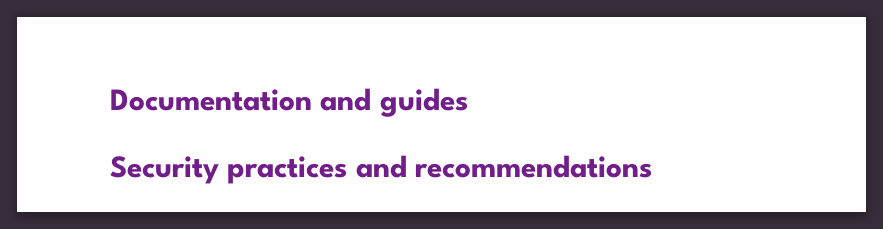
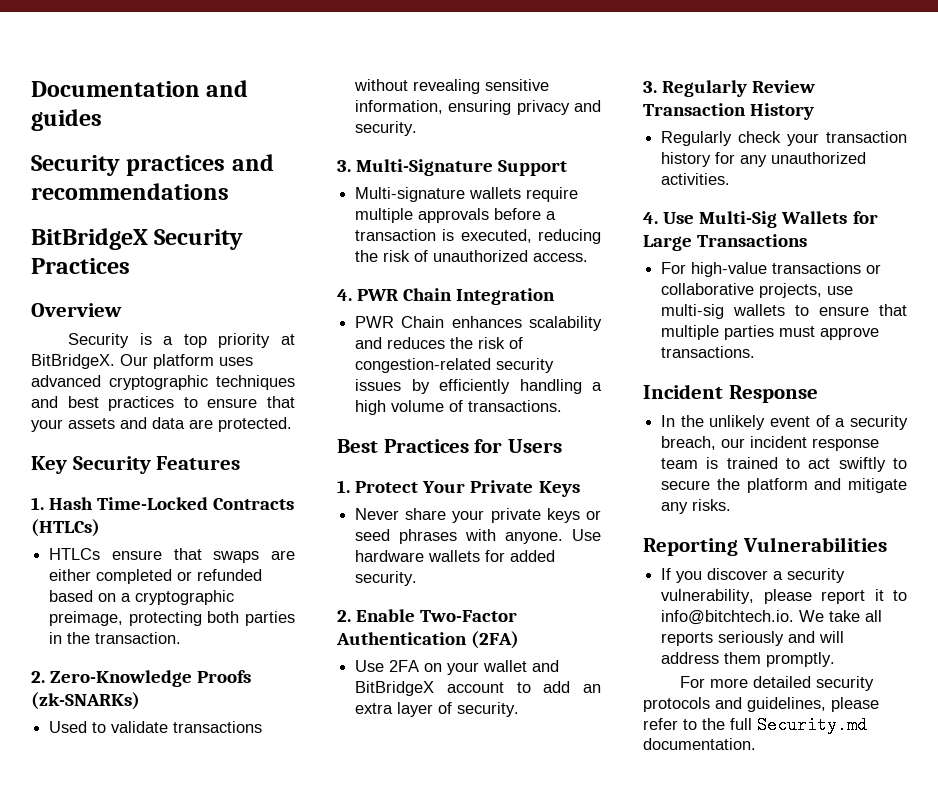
(653, 166) none -> [31,228,244,250] [31,258,130,274] [31,303,122,317] [68,333,295,348] [31,354,253,369] [31,375,295,390] [31,396,295,411] [31,417,292,432] [31,456,241,474] [31,497,295,510] [31,519,100,537] [49,548,295,563] [49,569,263,584] [49,590,235,605] [49,611,295,626] [49,632,182,644] [31,670,252,687] [31,692,140,710] [49,721,263,733] [354,79,550,94] [355,100,601,115] [355,121,418,136] [337,159,568,176] [355,187,579,202] [355,208,557,223] [355,229,601,244] [355,250,589,262] [337,288,556,305] [355,316,602,331] [355,337,524,349] [355,358,555,373] [355,379,602,394] [355,400,563,415] [337,439,563,453] [337,480,580,497] [355,508,601,523] [355,529,601,544] [355,550,556,562] [355,571,418,586] [337,609,518,622] [336,631,520,649] [355,660,560,675] [355,681,601,696] [355,702,520,717] [643,80,816,97] [643,103,815,120] [661,131,907,146] [661,152,867,167] [661,173,731,185] [643,211,878,228] [643,234,808,251] [661,262,882,277] [661,283,854,298] [661,304,907,319] [661,325,880,340] [661,346,756,358] [643,384,818,403] [661,415,908,430] [661,436,880,451] [661,457,907,472] [661,478,907,493] [661,499,732,514] [643,537,887,556] [661,568,846,583] [661,589,907,604] [661,610,883,625] [661,631,845,646] [661,652,836,667] [680,676,875,691] [643,697,879,712] [643,716,867,734] [643,738,756,750] // BitBridgeX Security Practices // Overview // Security is a top priority at BitBridgeX. Our platform uses advanced cryptographic techniques and best practices to ensure that your assets and data are protected. // Key Security Features // 1. Hash Time-Locked Contracts (HTLCs) // HTLCs ensure that swaps are either completed or refunded based on a cryptographic preimage, protecting both parties in the transaction. // 2. Zero-Knowledge Proofs (zk-SNARKs) // Used to validate transactions without revealing sensitive information, ensuring privacy and security. // 3. Multi-Signature Support // Multi-signature wallets require multiple approvals before a transaction is executed, reducing the risk of unauthorized access. // 4. PWR Chain Integration // PWR Chain enhances scalability and reduces the risk of congestion-related security issues by efficiently handling a high volume of transactions. // Best Practices for Users // 1. Protect Your Private Keys // Never share your private keys or seed phrases with anyone. Use hardware wallets for added security. // 2. Enable Two-Factor Authentication (2FA) // Use 2FA on your wallet and BitBridgeX account to add an extra layer of security. // 3. Regularly Review Transaction History // Regularly check your transaction history for any unauthorized activities. // 4. Use Multi-Sig Wallets for Large Transactions // For high-value transactions or collaborative projects, use multi-sig wallets to ensure that multiple parties must approve transactions. // Incident Response // In the unlikely event of a security breach, our incident response team is trained to act swiftly to secure the platform and mitigate any risks. // Reporting Vulnerabilities // If you discover a security vulnerability, please report it to info@bitchtech.io. We take all reports seriously and will address them promptly. // For more detailed security protocols and guidelines, please refer to the full Security.md documentation.

